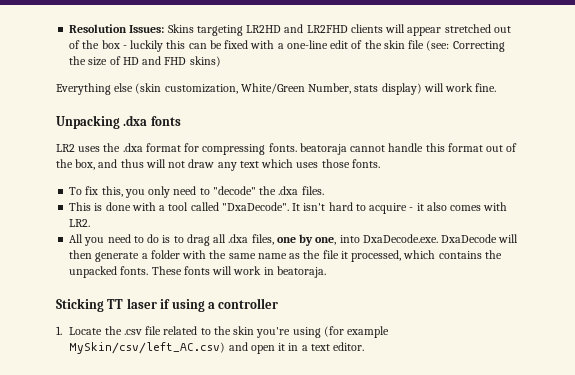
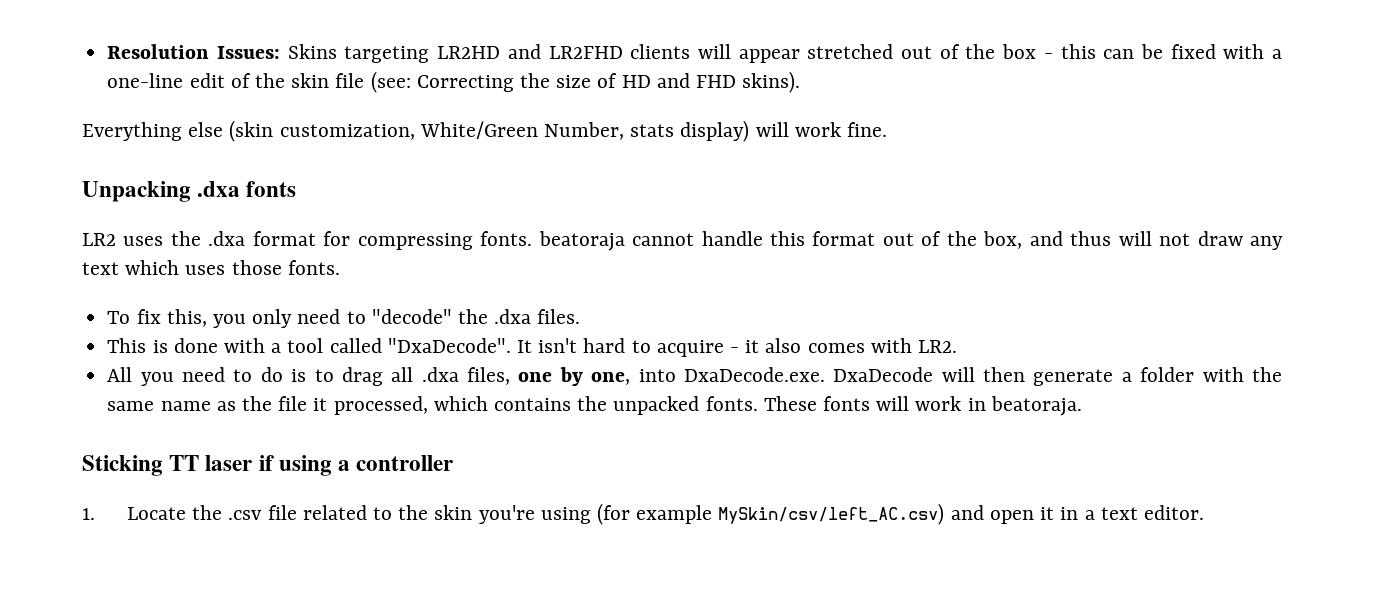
[130,40,164,52] luckily -> (1053, 56) none
[189,56,221,67] skins) -> [742,71,801,93] skins).

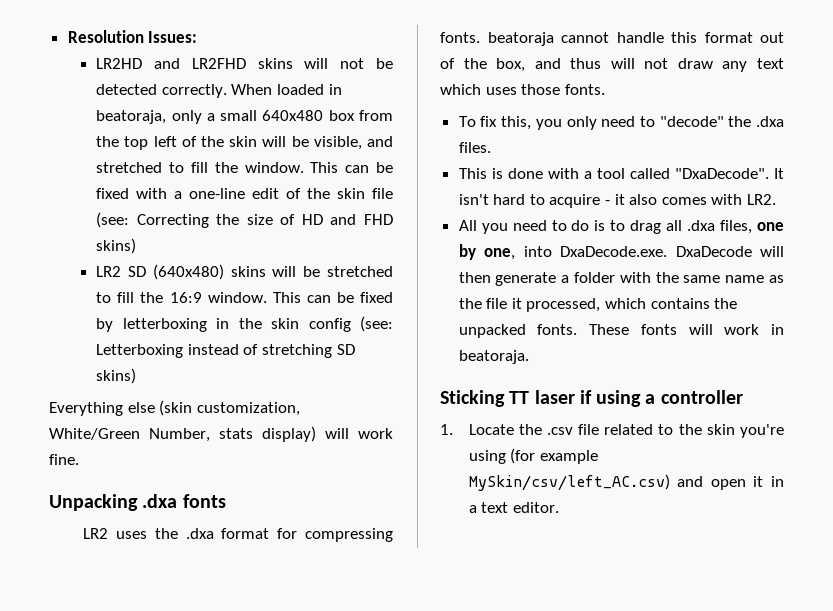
[287,44,430,63] Skins targeting -> (198, 37) //
[630,44,1096,63] clients will appear stretched out of the box - this -> [257,58,393,69] [96,84,342,98] [96,110,393,124] [96,136,394,150] [96,162,339,173] skins will not be detected correctly. When loaded in beatoraja, only a small 640x480 box from the top left of the skin will be visible, and stretched to fill the window. This
[742,71,801,93] skins). -> [96,238,137,254] [96,264,394,280] [96,292,393,303] [96,316,393,332] [96,344,355,358] [96,368,137,384] skins) // LR2 SD (640x480) skins will be stretched to fill the 16:9 window. This can be fixed by letterboxing in the skin config (see: Letterboxing instead of stretching SD skins)

